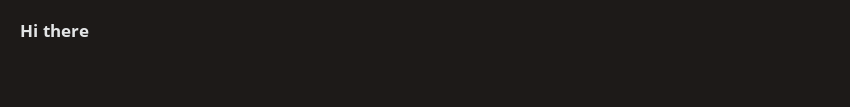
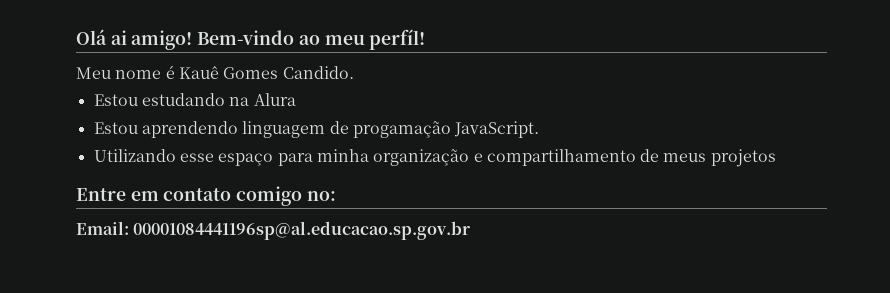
[20,24,89,37] Hi there -> [76,29,426,50] [76,65,354,79] [93,93,296,106] [93,121,540,138] [93,149,776,167] [76,186,336,206] [76,221,471,240] Olá ai amigo! Bem-vindo ao meu perfíl! // Meu nome é Kauê Gomes Candido. // Estou estudando na Alura // Estou aprendendo linguagem de progamação JavaScript. // Utilizando esse espaço para minha organização e compartilhamento de meus projetos // Entre em contato comigo no: // Email: 00001084441196sp@al.educacao.sp.gov.br

